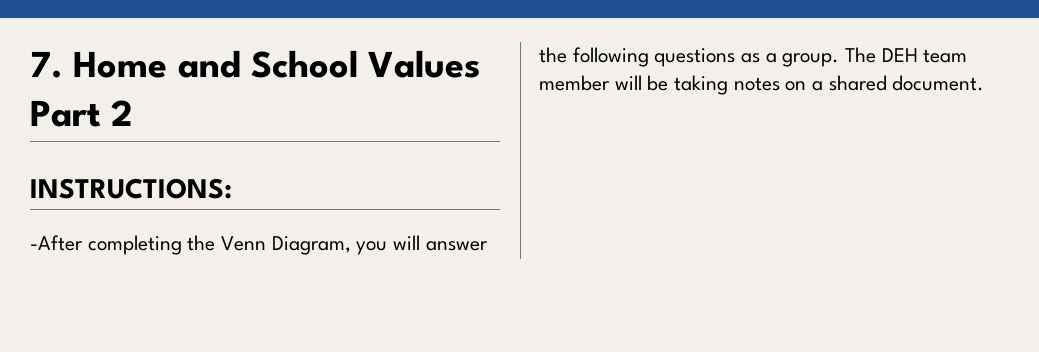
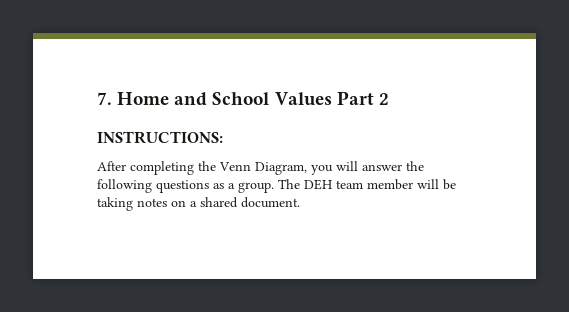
[30,235,83,251] -After -> [97,161,126,171] After

